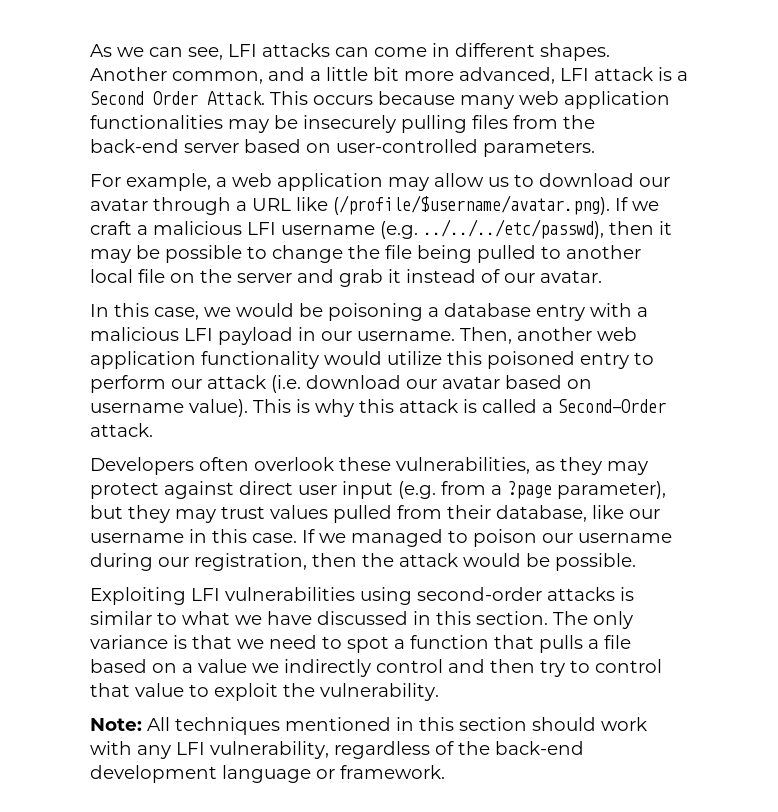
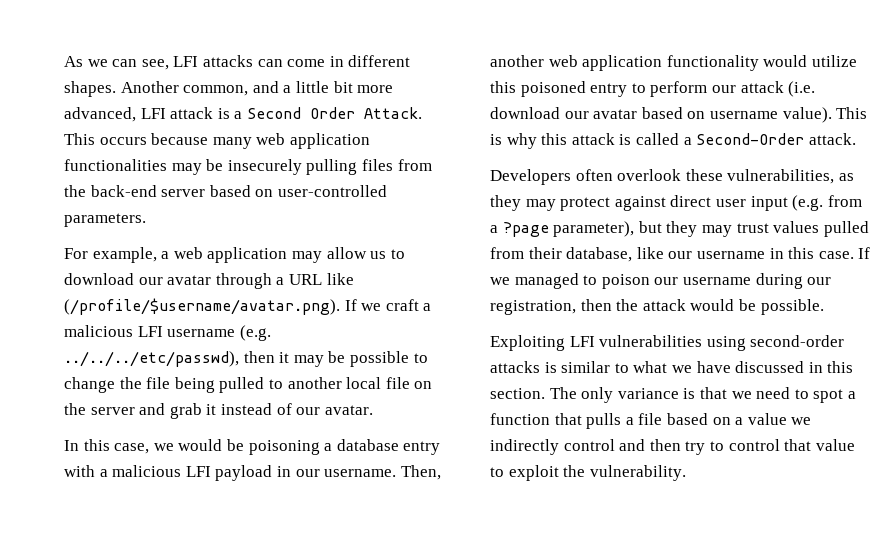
[90,717,647,735] [90,741,584,759] [90,765,445,783] // Note: All techniques mentioned in this section should work with any LFI vulnerability, regardless of the back-end development language or framework. -> (686, 473) none

